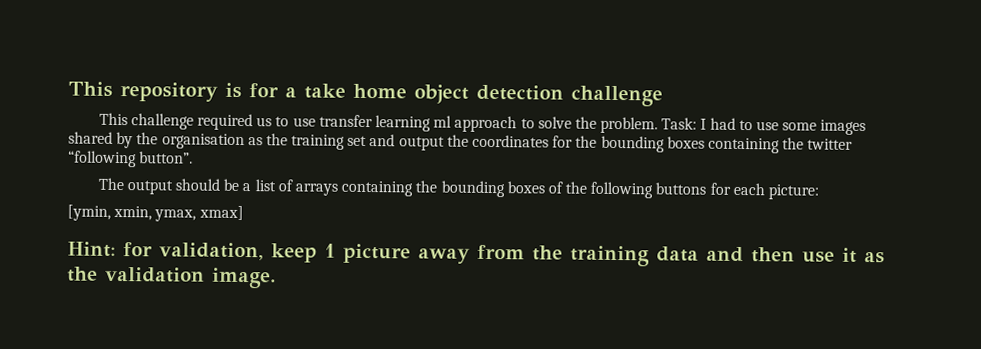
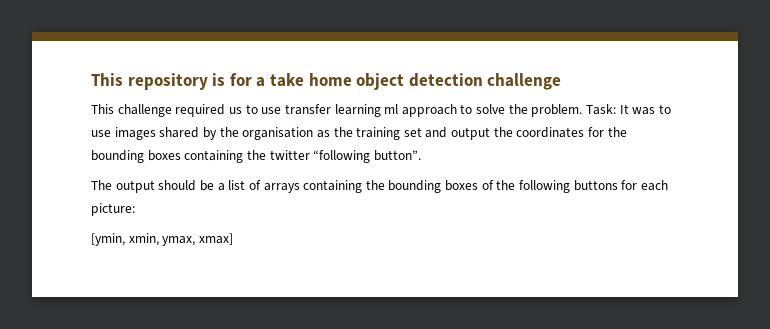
[700,117,818,131] I had to use some -> [619,104,671,115] [91,130,111,137] It was to use
[67,241,885,267] [67,266,276,289] // Hint: for validation, keep 1 picture away from the training data and then use it as the validation image. -> (233, 239) none

